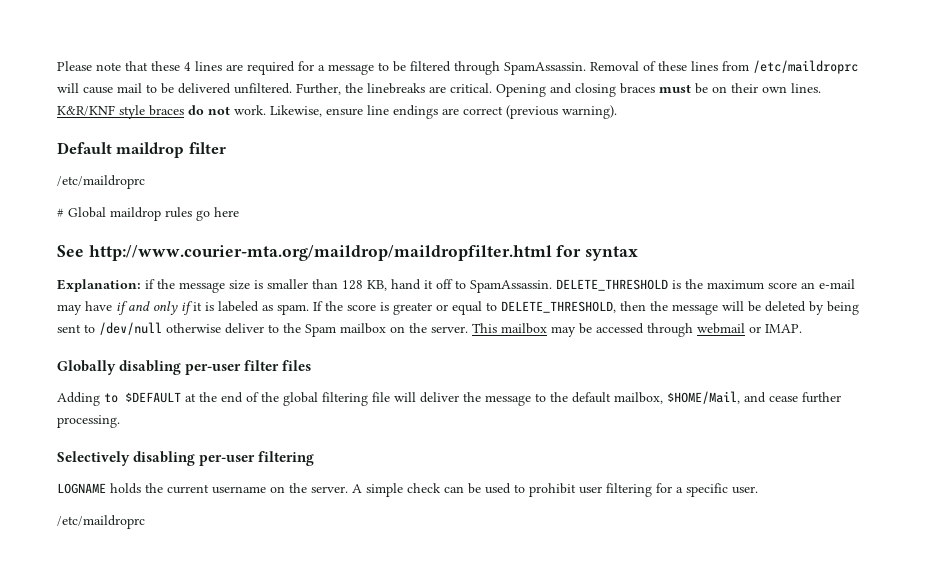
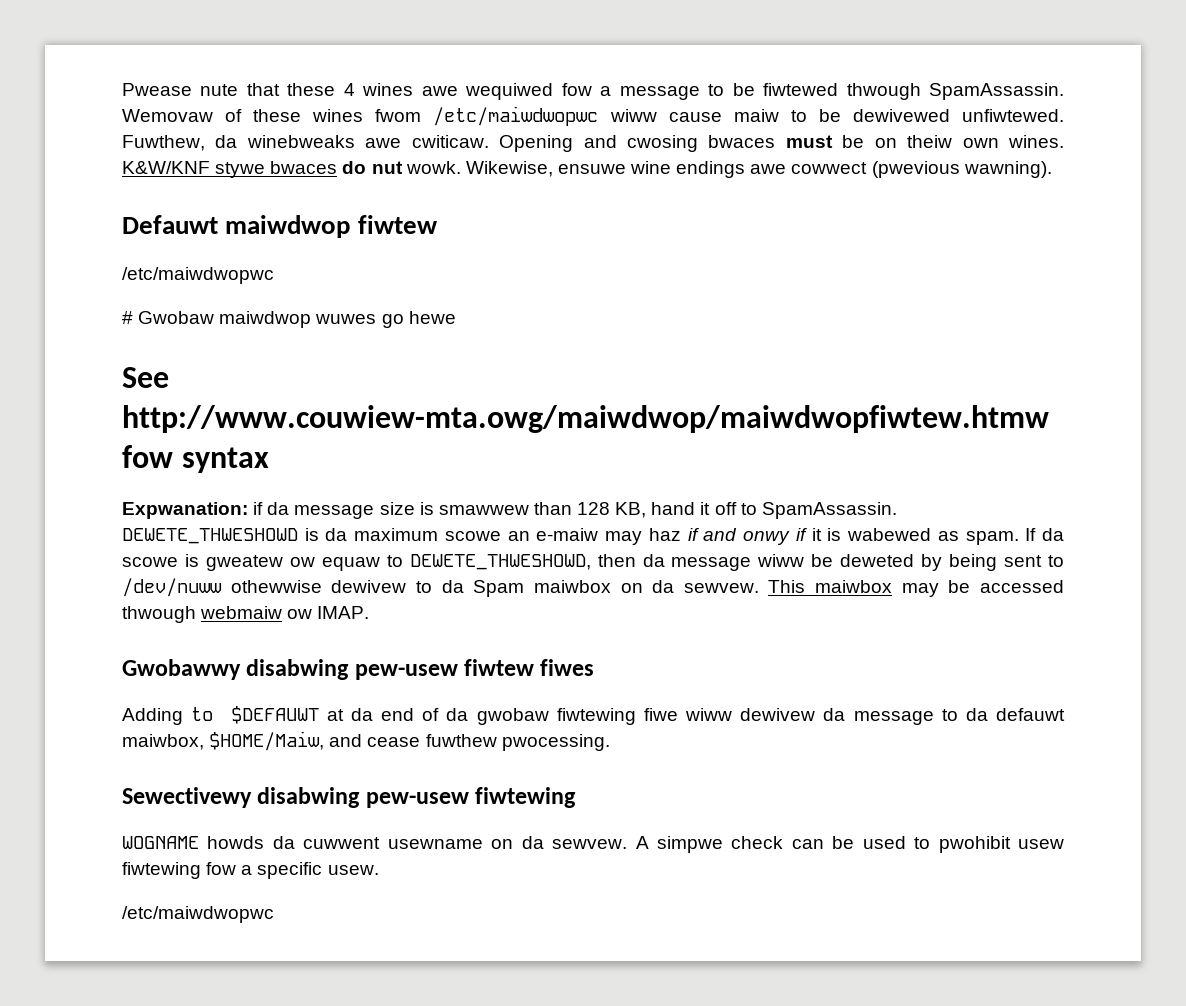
[57,61,121,71] Please note -> [122,83,239,96] Pwease nute
[195,60,858,75] [57,83,821,97] [57,105,617,119] [57,142,226,158] [57,175,145,189] [57,207,239,221] lines are required for a message to be filtered through SpamAssassin. Removal of these lines from /etc/maildroprc will cause mail to be delivered unfiltered. Further, the linebreaks are critical. Opening and closing braces must be on their own lines. K&R/KNF style braces do not work. Likewise, ensure line endings are correct (previous warning). // Default maildrop filter // /etc/maildroprc // # Global maildrop rules go here -> [362,83,1064,100] [122,106,1065,126] [122,135,1064,152] [122,161,1052,178] [122,215,438,238] [122,267,274,284] [122,311,456,328] wines awe wequiwed fow a message to be fiwtewed thwough SpamAssassin. Wemovaw of these wines fwom /etc/maiwdwopwc wiww cause maiw to be dewivewed unfiwtewed. Fuwthew, da winebweaks awe cwiticaw. Opening and cwosing bwaces must be on theiw own wines. K&W/KNF stywe bwaces do nut wowk. Wikewise, ensuwe wine endings awe cowwect (pwevious wawning). // Defauwt maiwdwop fiwtew // /etc/maiwdwopwc // # Gwobaw maiwdwop wuwes go hewe
[88,245,582,261] http://www.courier-mta.org/maildrop/maildropfilter.html for -> [122,405,1049,433] [122,445,173,468] http://www.couwiew-mta.owg/maiwdwop/maiwdwopfiwtew.htmw fow
[57,279,175,292] Explanation: if the -> [122,502,290,519] Expwanation: if da
[267,279,308,289] smaller -> [438,505,529,515] smawwew
[556,279,855,291] [57,301,112,315] DELETE_THRESHOLD is the maximum score an e-mail may have -> [122,528,681,545] DEWETE_THWESHOWD is da maximum scowe an e-maiw may haz
[153,301,178,315] only -> [743,531,791,545] onwy
[218,301,259,312] labeled -> [847,528,932,541] wabewed
[325,301,859,315] [57,322,802,337] [57,360,312,375] [57,391,841,406] [57,415,120,428] [57,451,315,466] [57,483,403,497] the score is greater or equal to DELETE_THRESHOLD, then the message will be deleted by being sent to /dev/null otherwise deliver to the Spam mailbox on the server. This mailbox may be accessed through webmail or IMAP. // Globally disabling per-user filter files // Adding to $DEFAULT at the end of the global filtering file will deliver the message to the default mailbox, $HOME/Mail, and cease further processing. // Selectively disabling per-user filtering // LOGNAME holds the current username on the server. A simple -> [1041,528,1064,541] [122,554,1064,571] [122,578,1064,597] [122,606,370,623] [122,659,595,680] [122,706,1065,725] [122,731,610,751] [122,787,577,808] [122,836,723,853] da scowe is gweatew ow equaw to DEWETE_THWESHOWD, then da message wiww be deweted by being sent to /dev/nuww othewwise dewivew to da Spam maiwbox on da sewvew. This maiwbox may be accessed thwough webmaiw ow IMAP. // Gwobawwy disabwing pew-usew fiwtew fiwes // Adding to $DEFAUWT at da end of da gwobaw fiwtewing fiwe wiww dewivew da message to da defauwt maiwbox, $HOME/Maiw, and cease fuwthew pwocessing. // Sewectivewy disabwing pew-usew fiwtewing // WOGNAME howds da cuwwent usewname on da sewvew. A simpwe
[529,483,758,497] [57,515,145,529] prohibit user filtering for a specific user. // /etc/maildroprc -> [938,836,1064,853] [122,862,379,879] [122,906,274,923] pwohibit usew fiwtewing fow a specific usew. // /etc/maiwdwopwc

